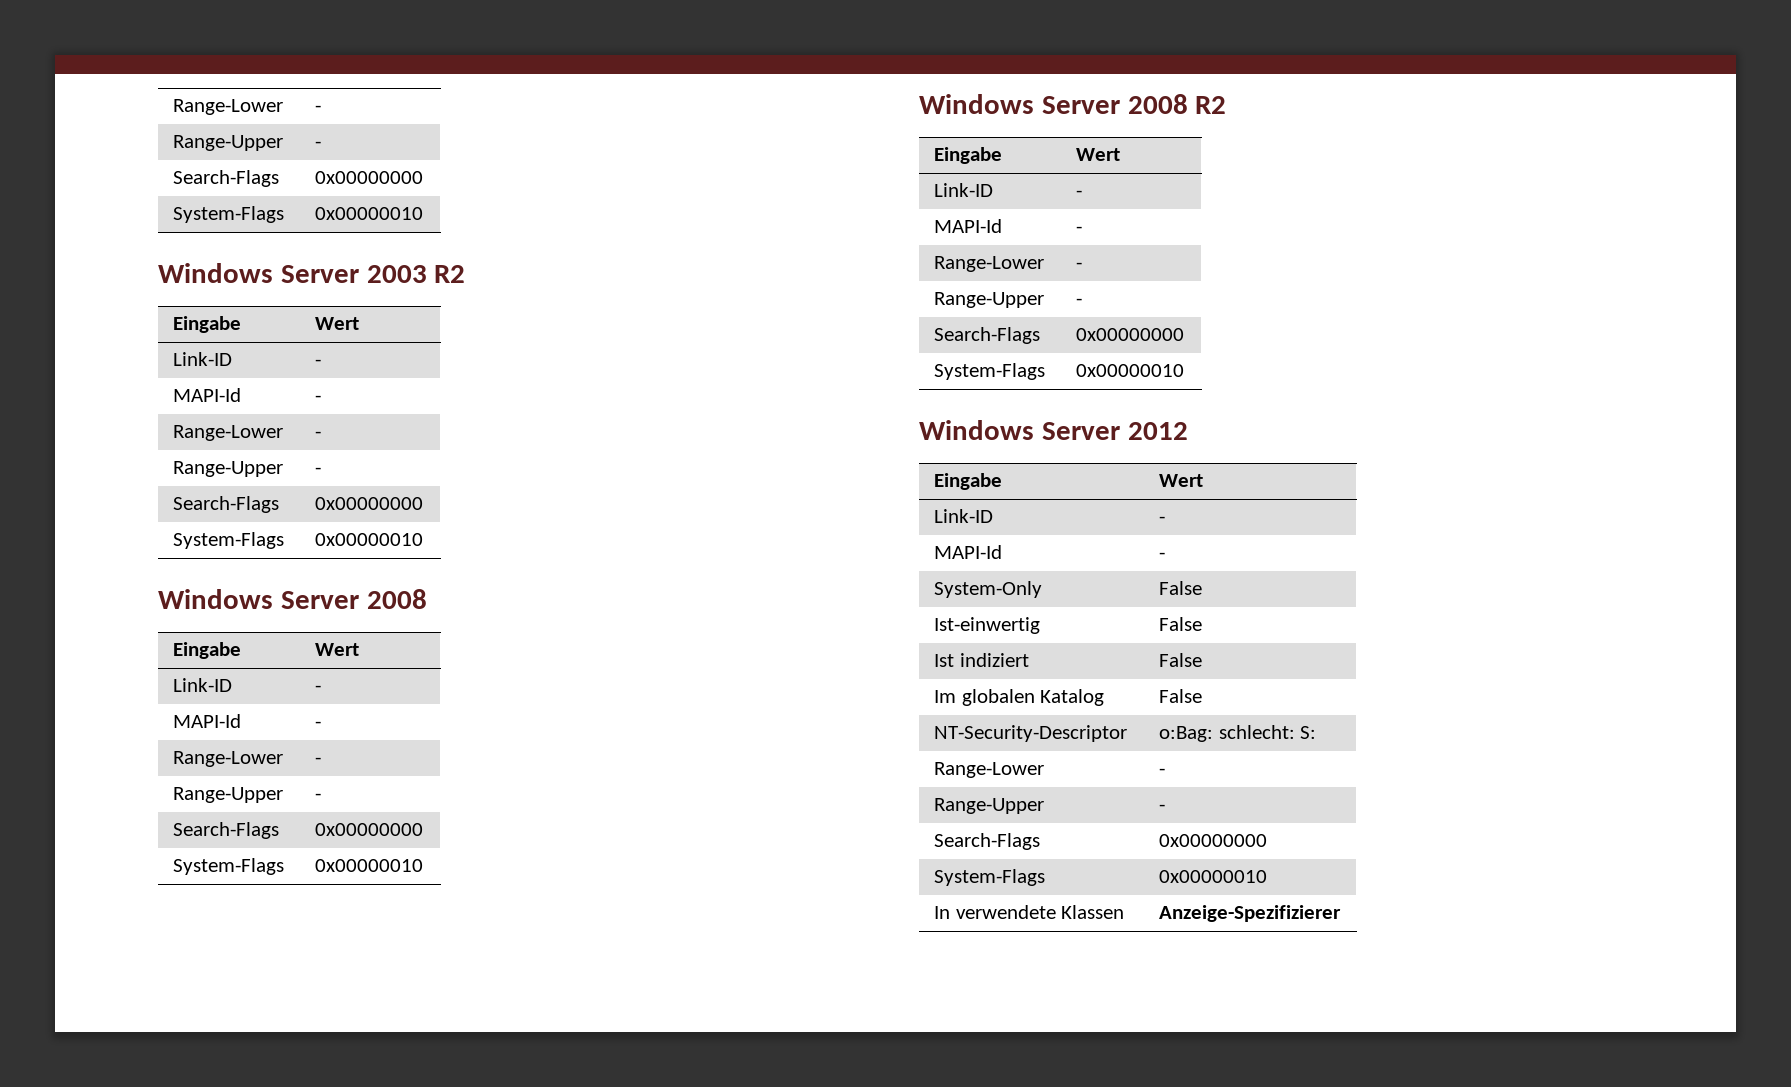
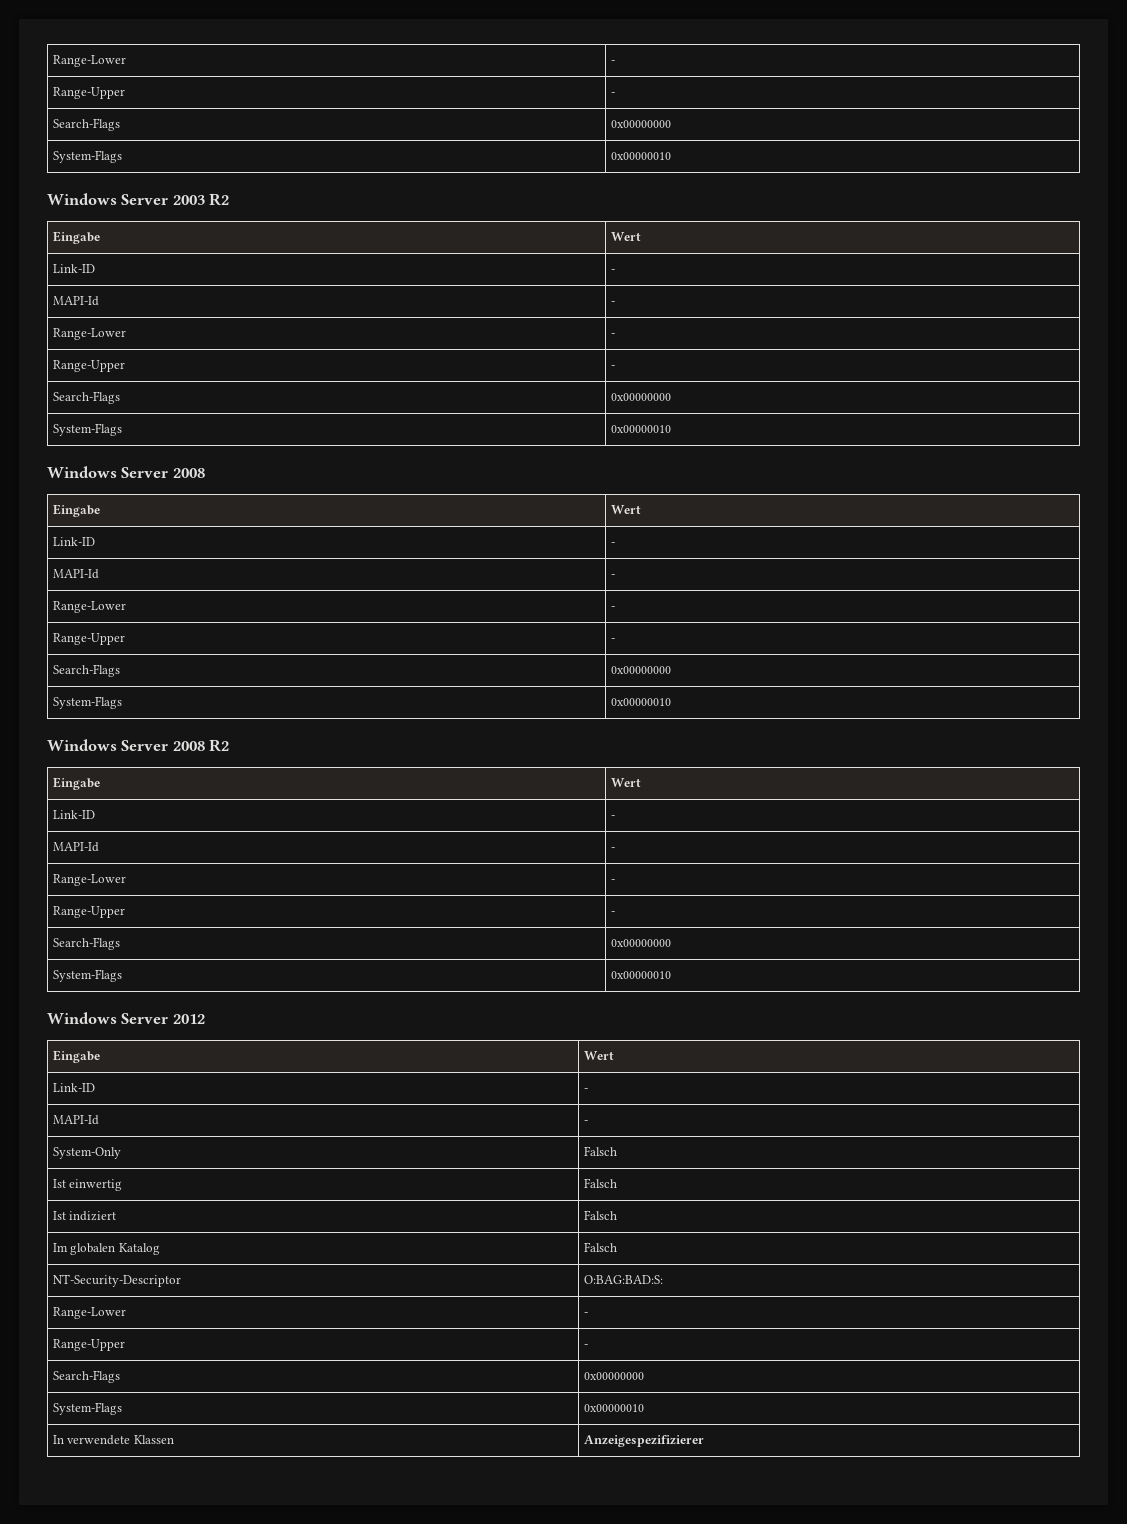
[1159,581,1203,595] [934,617,1041,634] [1159,617,1203,631] False // Ist-einwertig | False -> [583,1146,617,1156] [52,1179,123,1191] [583,1178,617,1188] Falsch // Ist einwertig | Falsch
[1159,653,1203,667] False -> [583,1210,617,1220] Falsch
[1159,689,1203,703] False -> [583,1242,617,1252] Falsch
[1159,725,1317,742] o:Bag: schlecht: S: -> [583,1275,663,1284] O:BAG:BAD:S:
[1159,905,1342,922] Anzeige-Spezifizierer -> [583,1435,704,1447] Anzeigespezifizierer

